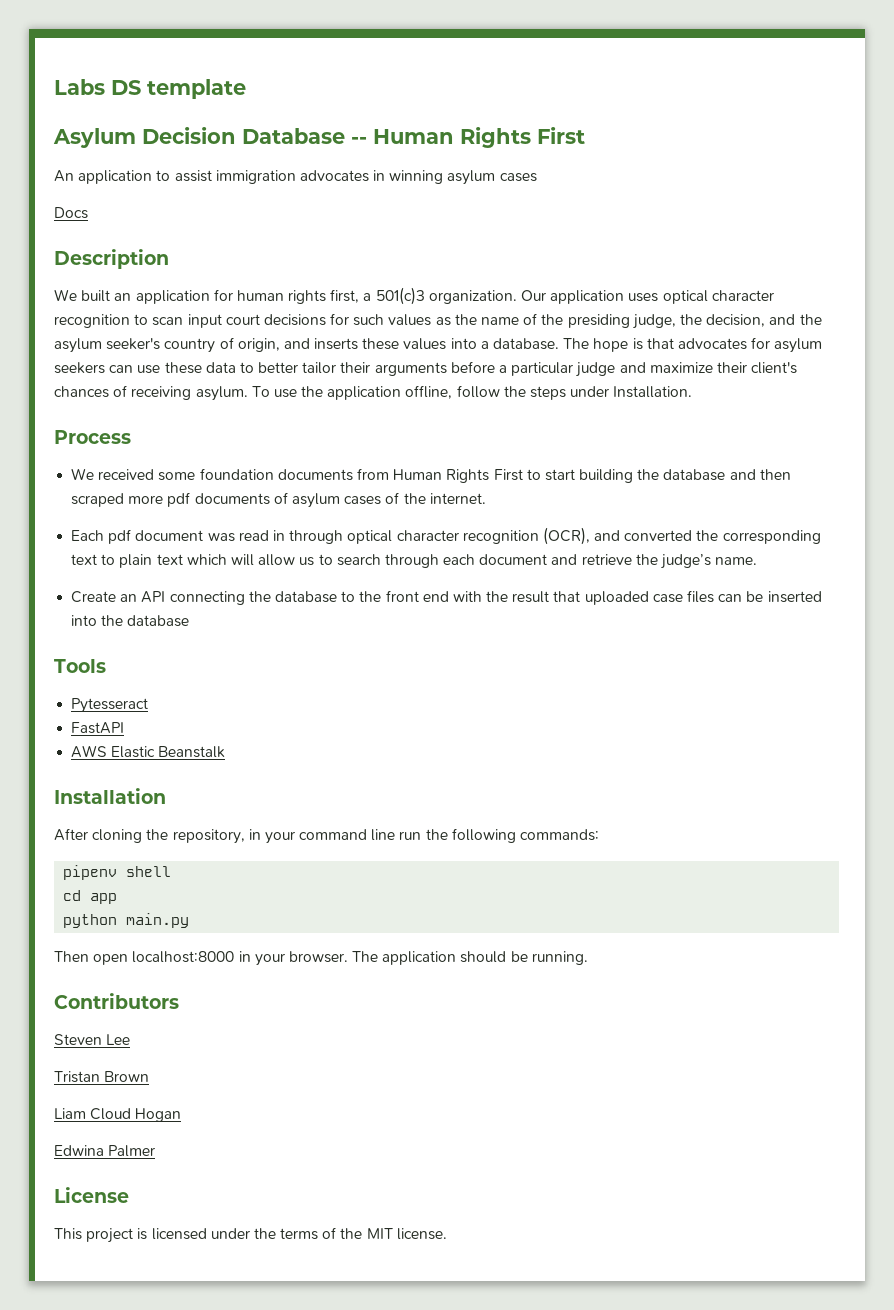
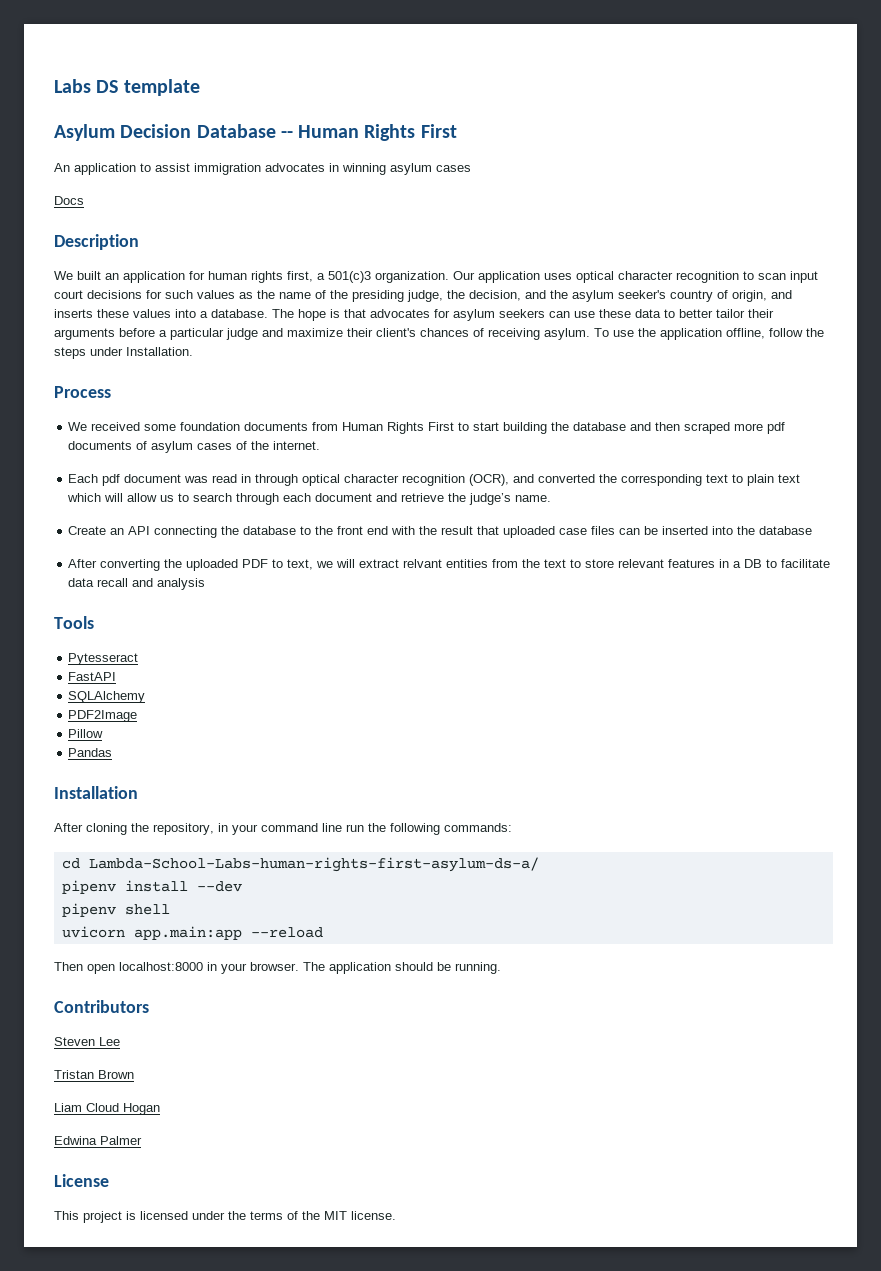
(190, 621) none -> [68,559,831,571] [68,578,206,590] // After converting the uploaded PDF to text, we will extract relvant entities from the text to store relevant features in a DB to facilitate data recall and analysis
[71,745,226,758] AWS Elastic Beanstalk -> [68,691,146,703] [68,710,138,722] [68,729,104,738] [68,748,113,757] SQLAlchemy // PDF2Image // Pillow // Pandas
[63,865,172,880] [63,890,118,904] [63,913,190,928] pipenv shell // cd app // python main.py -> [61,857,539,872] [61,880,242,894] [61,903,170,917] [61,926,323,940] cd Lambda-School-Labs-human-rights-first-asylum-ds-a/ // pipenv install --dev // pipenv shell // uvicorn app.main:app --reload

